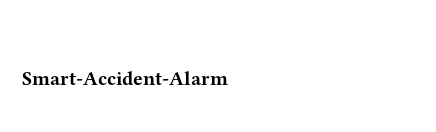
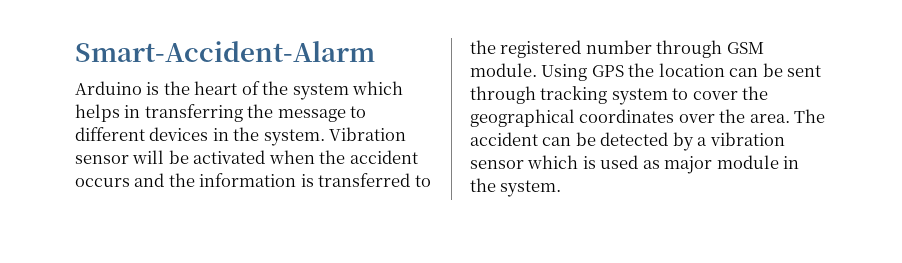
(228, 78) none -> [75,81,404,100] [75,104,367,122] [75,127,407,146] [75,150,418,164] [75,173,431,187] [470,40,764,58] [470,63,822,81] [470,86,769,105] [470,109,826,127] [470,132,785,151] [470,155,800,174] [470,178,562,197] // Arduino is the heart of the system which helps in transferring the message to different devices in the system. Vibration sensor will be activated when the accident occurs and the information is transferred to the registered number through GSM module. Using GPS the location can be sent through tracking system to cover the geographical coordinates over the area. The accident can be detected by a vibration sensor which is used as major module in the system.

